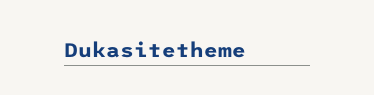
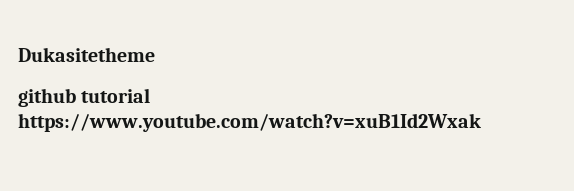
(246, 49) none -> [18,88,151,107] [18,113,481,132] // github tutorial https://www.youtube.com/watch?v=xuB1Id2Wxak

